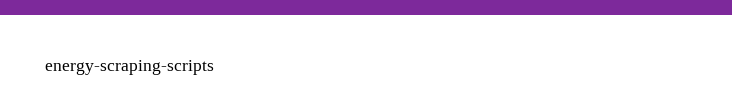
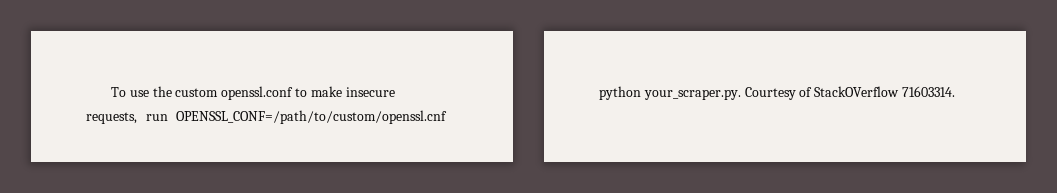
[45,60,214,75] energy-scraping-scripts -> [111,86,395,100] [86,110,448,124] [599,86,955,100] To use the custom openssl.conf to make insecure requests, run OPENSSL_CONF=/path/to/custom/openssl.cnf python your_scraper.py. Courtesy of StackOVerflow 71603314.

